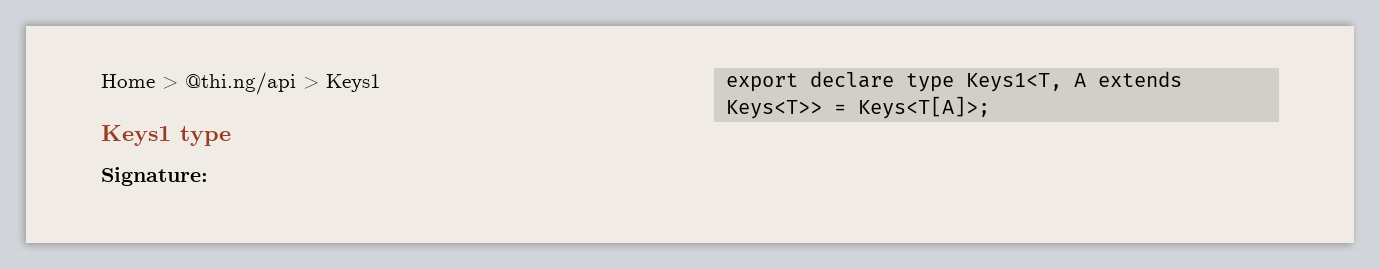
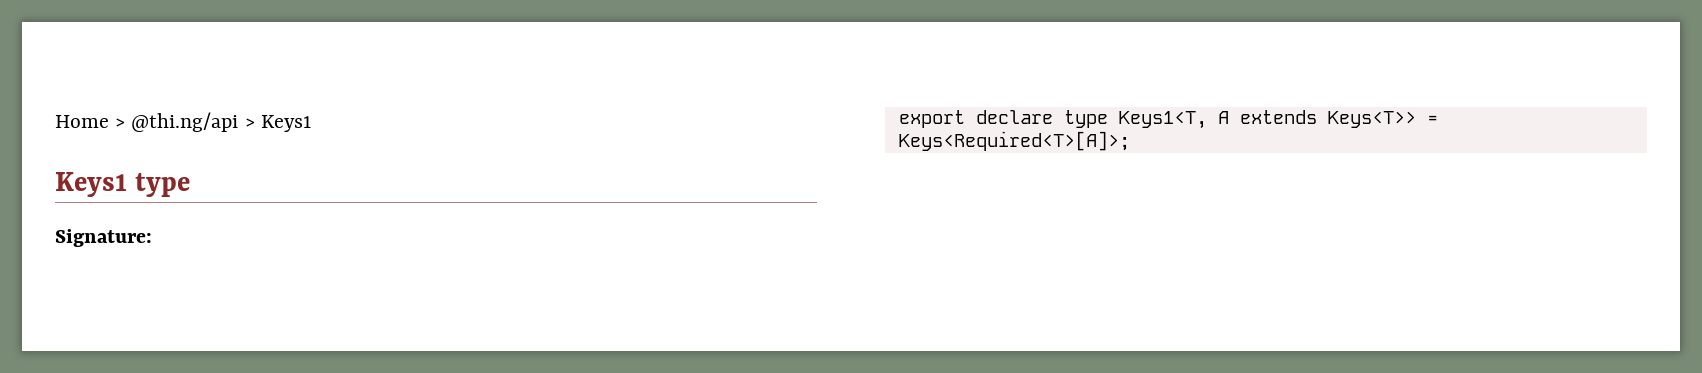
[858,96,991,119] Keys<T[A]>; -> [898,131,1130,151] Keys<Required<T>[A]>;

